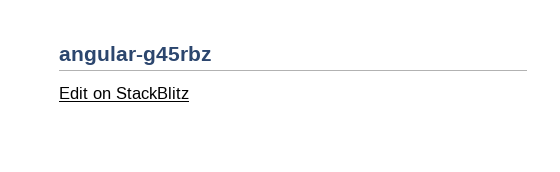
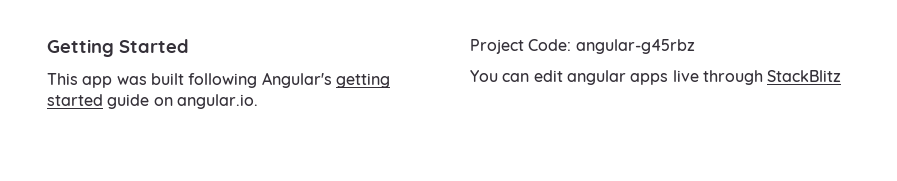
[59,46,212,65] [59,87,111,99] angular-g45rbz // Edit on -> [47,39,189,57] [47,72,390,88] [47,94,258,109] [470,39,695,54] [470,70,763,85] Getting Started // This app was built following Angular's getting started guide on angular.io. // Project Code: angular-g45rbz // You can edit angular apps live through

